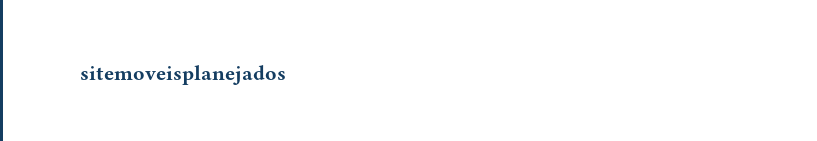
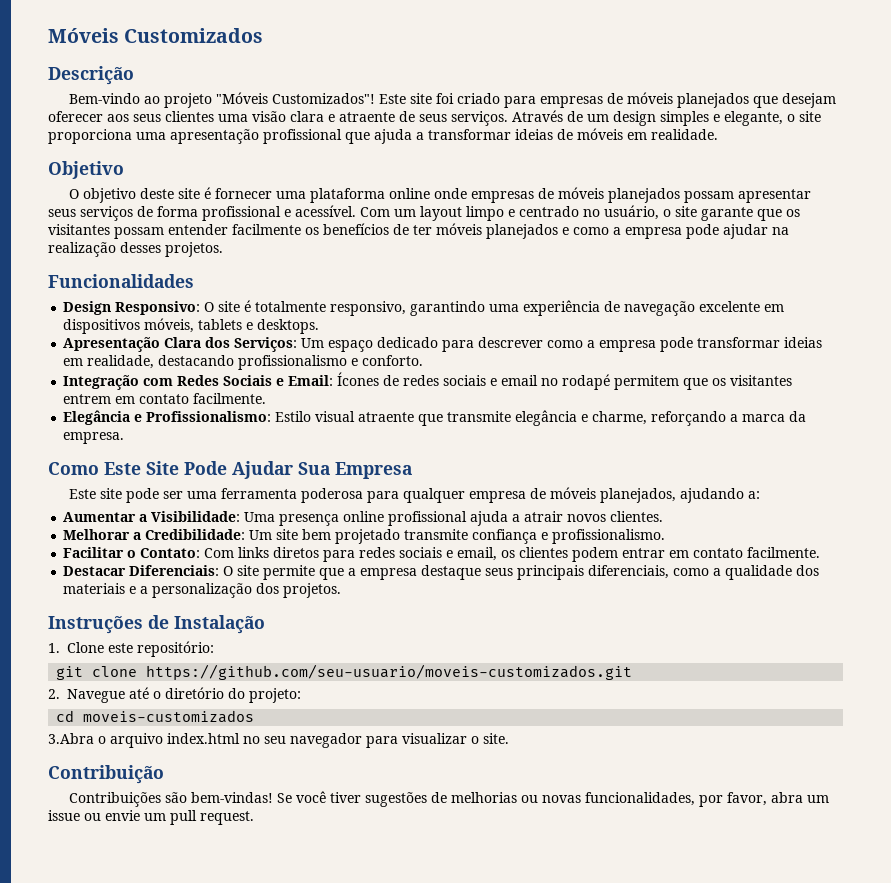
[80,65,286,85] sitemoveisplanejados -> [48,28,264,43] [48,66,134,85] [69,92,837,108] [48,110,821,126] [48,128,718,144] [48,161,124,179] [69,187,812,203] [48,205,800,221] [48,223,789,239] [48,242,223,257] [48,274,194,288] [63,300,785,316] [63,318,320,334] [63,337,823,352] [63,355,424,370] [63,372,793,390] [63,393,267,404] [63,410,807,426] [63,432,125,444] [48,461,412,479] [69,487,761,503] [63,511,664,526] [63,529,666,544] [63,547,821,562] [63,565,820,580] [63,583,342,598] [48,615,265,634] [48,641,214,657] [56,664,633,680] [48,687,301,703] [56,710,255,723] [48,733,509,748] [48,765,164,784] [69,791,830,807] [48,810,254,825] Móveis Customizados // Descrição // Bem-vindo ao projeto "Móveis Customizados"! Este site foi criado para empresas de móveis planejados que desejam oferecer aos seus clientes uma visão clara e atraente de seus serviços. Através de um design simples e elegante, o site proporciona uma apresentação profissional que ajuda a transformar ideias de móveis em realidade. // Objetivo // O objetivo deste site é fornecer uma plataforma online onde empresas de móveis planejados possam apresentar seus serviços de forma profissional e acessível. Com um layout limpo e centrado no usuário, o site garante que os visitantes possam entender facilmente os benefícios de ter móveis planejados e como a empresa pode ajudar na realização desses projetos. // Funcionalidades // Design Responsivo: O site é totalmente responsivo, garantindo uma experiência de navegação excelente em dispositivos móveis, tablets e desktops. // Apresentação Clara dos Serviços: Um espaço dedicado para descrever como a empresa pode transformar ideias em realidade, destacando profissionalismo e conforto. // Integração com Redes Sociais e Email: Ícones de redes sociais e email no rodapé permitem que os visitantes entrem em contato facilmente. // Elegância e Profissionalismo: Estilo visual atraente que transmite elegância e charme, reforçando a marca da empresa. // Como Este Site Pode Ajudar Sua Empresa // Este site pode ser uma ferramenta poderosa para qualquer empresa de móveis planejados, ajudando a: // Aumentar a Visibilidade: Uma presença online profissional ajuda a atrair novos clientes. // Melhorar a Credibilidade: Um site bem projetado transmite confiança e profissionalismo. // Facilitar o Contato: Com links diretos para redes sociais e email, os clientes podem entrar em contato facilmente. // Destacar Diferenciais: O site permite que a empresa destaque seus principais diferenciais, como a qualidade dos materiais e a personalização dos projetos. // Instruções de Instalação // 1. Clone este repositório: // git clone https://github.com/seu-usuario/moveis-customizados.git // 2. Navegue até o diretório do projeto: // cd moveis-customizados // 3.Abra o arquivo index.html no seu navegador para visualizar o site. // Contribuição // Contribuições são bem-vindas! Se você tiver sugestões de melhorias ou novas funcionalidades, por favor, abra um issue ou envie um pull request.

